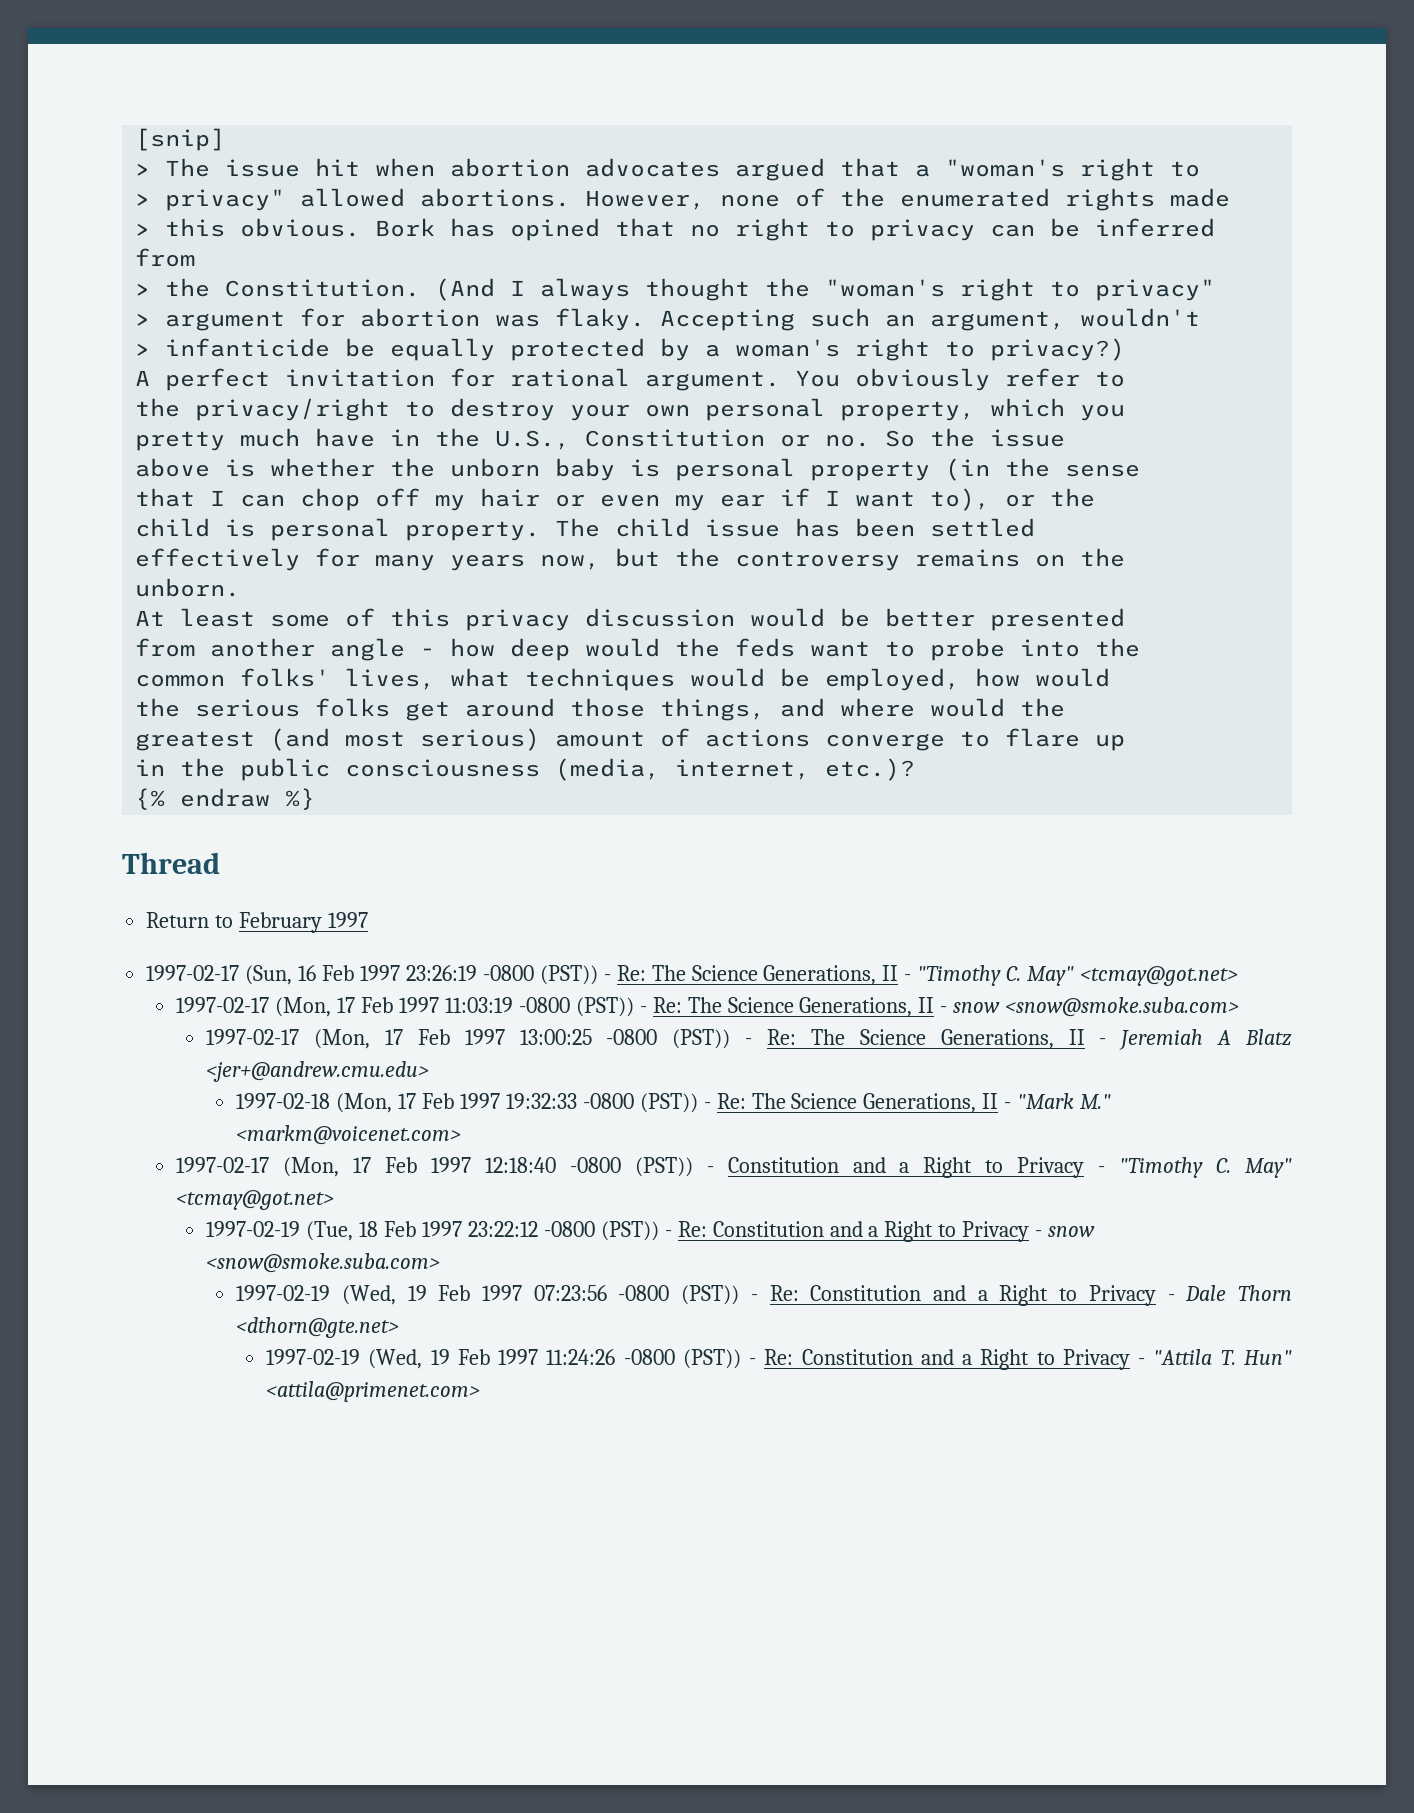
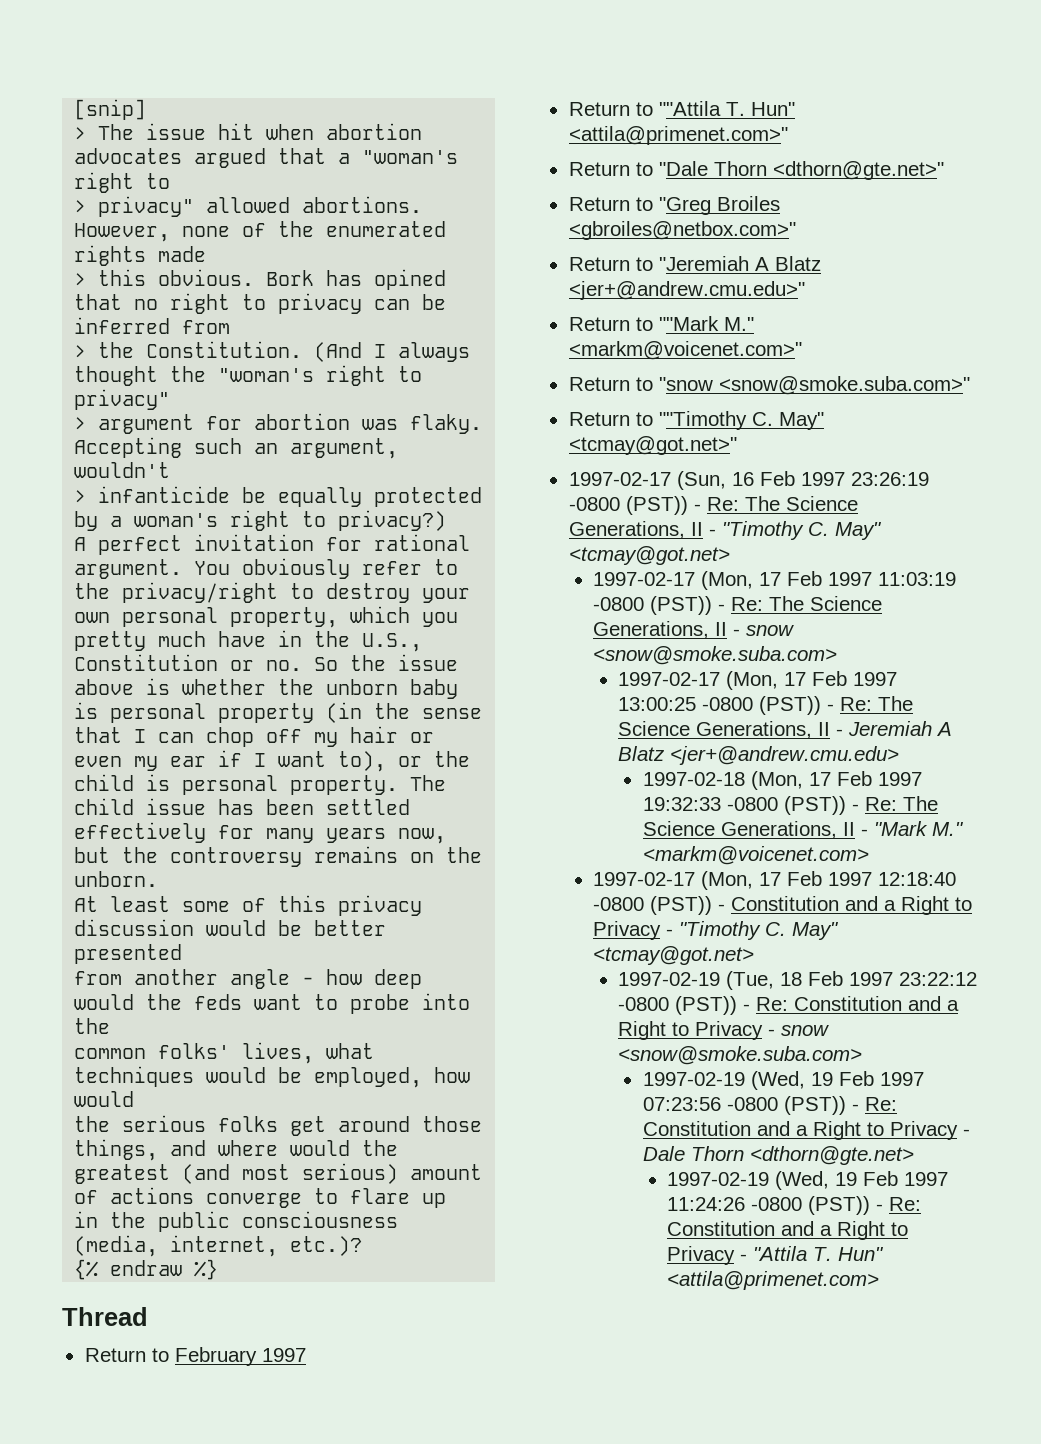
(369, 920) none -> [568,101,795,116] [568,126,788,145] [568,161,944,180] [568,196,780,215] [568,221,796,240] [568,256,821,271] [568,281,805,300] [568,316,754,331] [568,341,802,360] [568,376,970,395] [568,411,824,430] [568,436,737,455] // Return to ""Attila T. Hun" <attila@primenet.com>" // Return to "Dale Thorn <dthorn@gte.net>" // Return to "Greg Broiles <gbroiles@netbox.com>" // Return to "Jeremiah A Blatz <jer+@andrew.cmu.edu>" // Return to ""Mark M." <markm@voicenet.com>" // Return to "snow <snow@smoke.suba.com>" // Return to ""Timothy C. May" <tcmay@got.net>"

